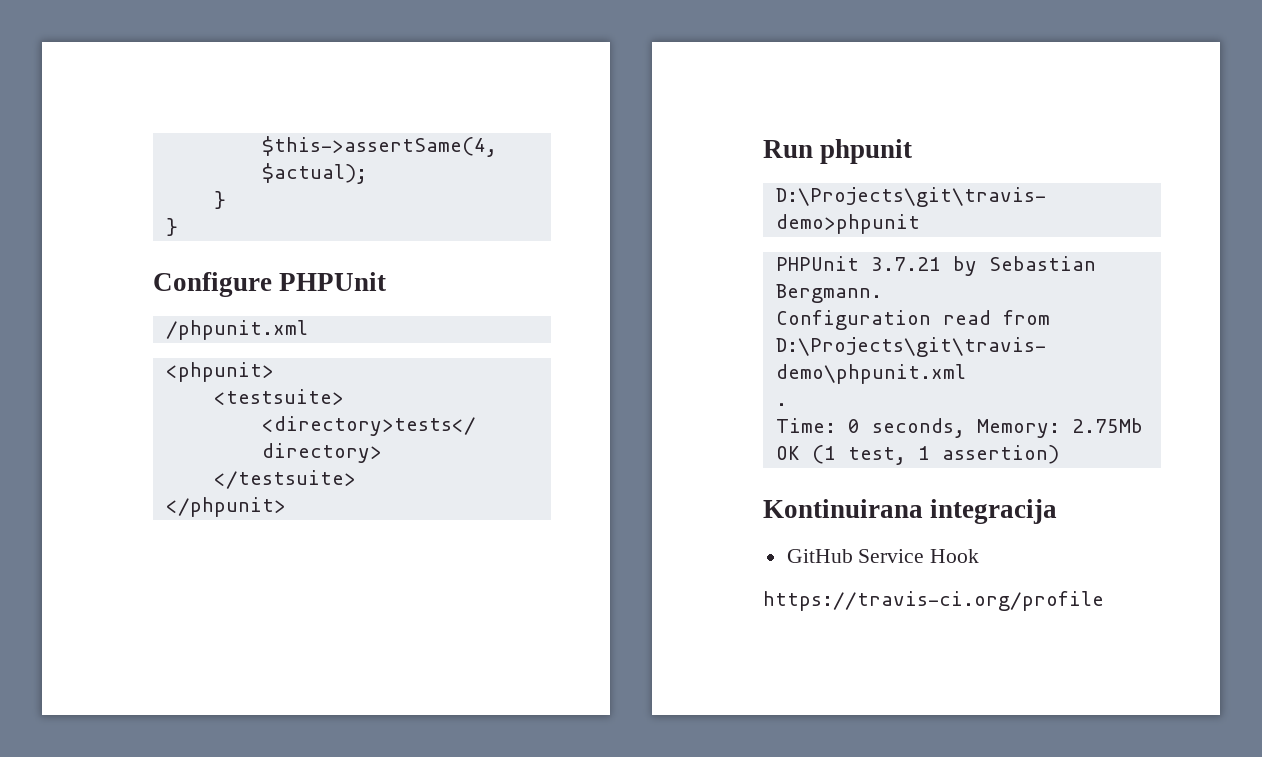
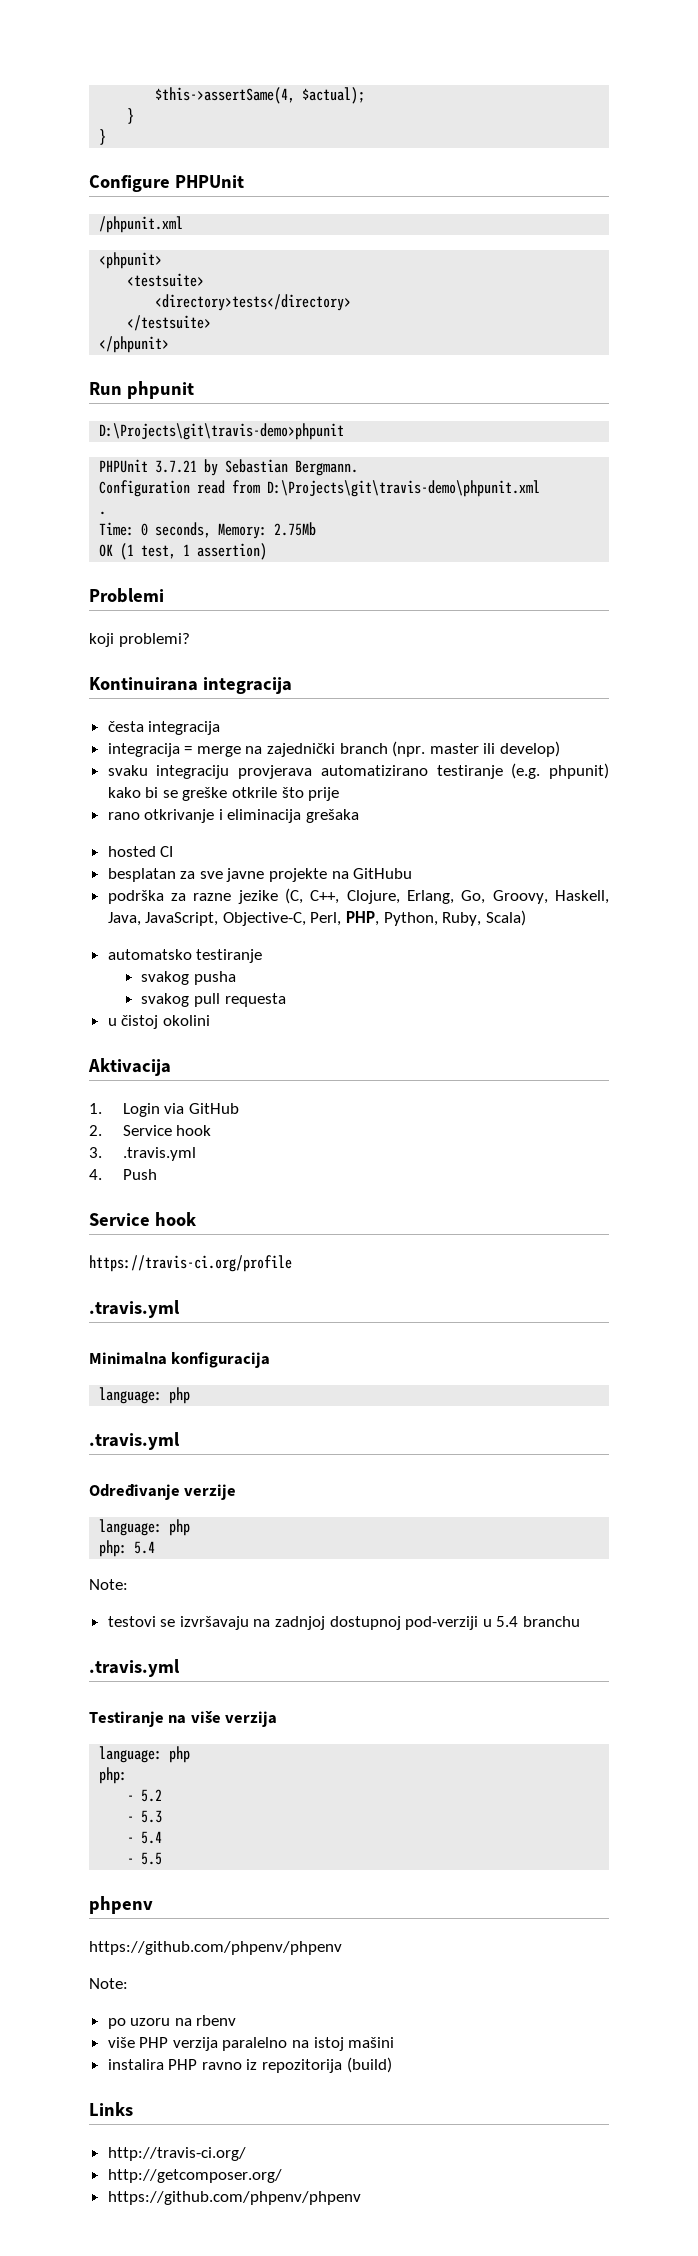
(1059, 454) none -> [89,588,164,603] [89,633,190,647] // Problemi // koji problemi?
[786,549,980,563] [763,591,1104,611] GitHub Service Hook // https://travis-ci.org/profile -> [107,721,221,735] [107,741,561,757] [107,763,609,779] [107,787,340,801] [107,809,360,823] [107,846,174,857] [107,868,413,882] [107,888,609,904] [107,910,526,926] [107,949,263,963] [141,971,237,985] [141,993,286,1007] [107,1015,210,1029] [88,1058,171,1076] [89,1103,239,1117] [89,1125,212,1136] [89,1147,196,1161] [89,1169,157,1180] [89,1212,197,1226] [89,1255,292,1272] [89,1300,180,1318] [89,1352,271,1368] [99,1387,191,1404] [89,1432,180,1450] [89,1484,237,1500] [99,1519,191,1536] [99,1540,156,1557] [89,1579,128,1590] [107,1616,581,1630] [89,1659,180,1677] [89,1710,278,1727] [99,1746,191,1763] [99,1767,128,1784] [127,1789,163,1802] [127,1810,163,1823] [127,1831,163,1844] [127,1852,163,1865] [89,1896,153,1914] [89,1941,342,1955] [89,1978,128,1989] [107,2015,237,2029] [107,2037,395,2051] [107,2057,392,2073] [89,2102,133,2116] [107,2147,246,2161] [107,2169,282,2183] [107,2191,361,2205] česta integracija // integracija = merge na zajednički branch (npr. master ili develop) // svaku integraciju provjerava automatizirano testiranje (e.g. phpunit) kako bi se greške otkrile što prije // rano otkrivanje i eliminacija grešaka // hosted CI // besplatan za sve javne projekte na GitHubu // podrška za razne jezike (C, C++, Clojure, Erlang, Go, Groovy, Haskell, Java, JavaScript, Objective-C, Perl, PHP, Python, Ruby, Scala) // automatsko testiranje // svakog pusha // svakog pull requesta // u čistoj okolini // Aktivacija // 1. Login via GitHub // 2. Service hook // 3. .travis.yml // 4. Push // Service hook // https://travis-ci.org/profile // .travis.yml // Minimalna konfiguracija // language: php // .travis.yml // Određivanje verzije // language: php // php: 5.4 // Note: // testovi se izvršavaju na zadnjoj dostupnoj pod-verziji u 5.4 branchu // .travis.yml // Testiranje na više verzija // language: php // php: // - 5.2 // - 5.3 // - 5.4 // - 5.5 // phpenv // https://github.com/phpenv/phpenv // Note: // po uzoru na rbenv // više PHP verzija paralelno na istoj mašini // instalira PHP ravno iz repozitorija (build) // Links // http://travis-ci.org/ // http://getcomposer.org/ // https://github.com/phpenv/phpenv

